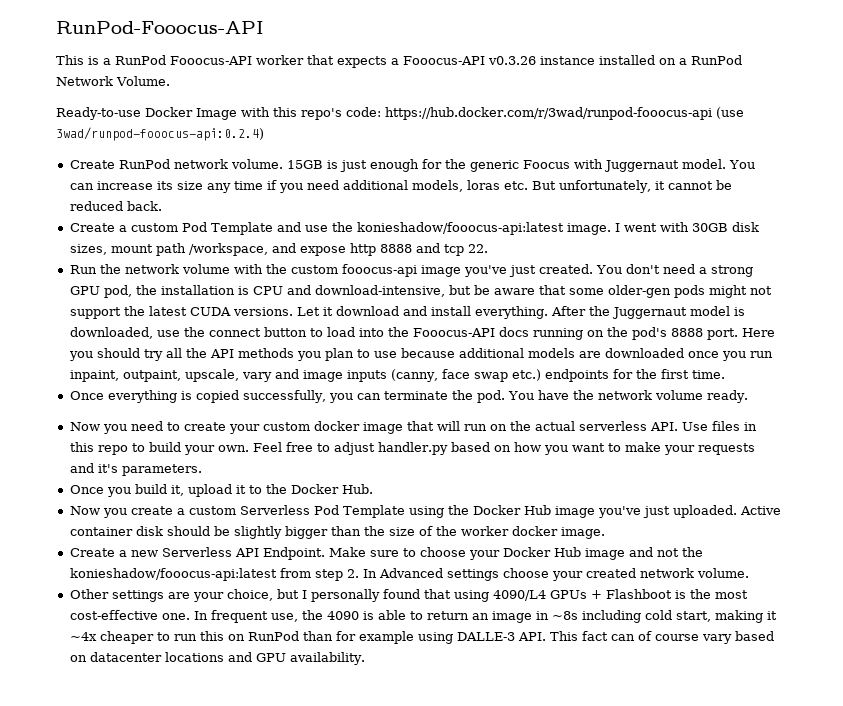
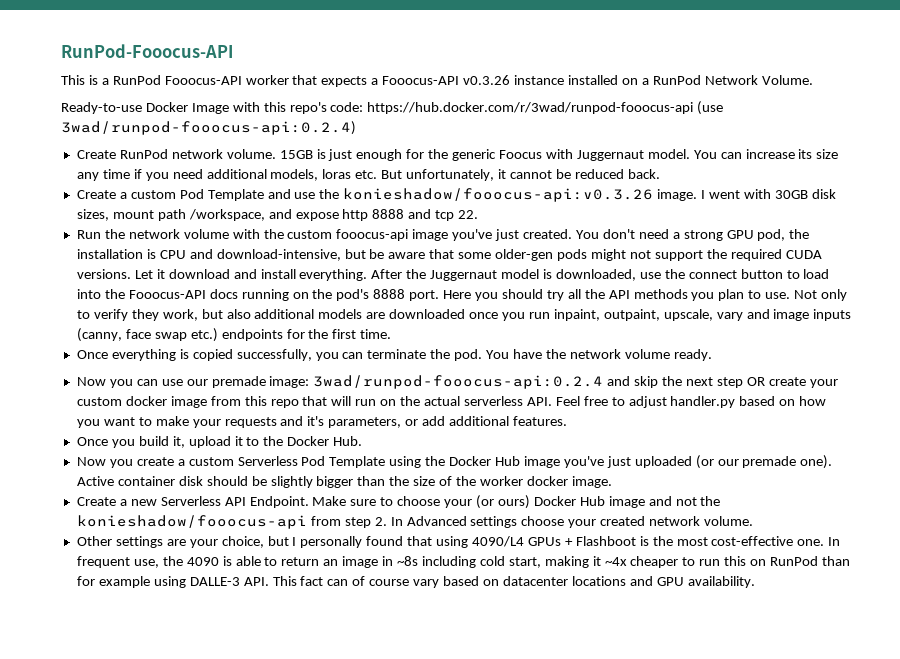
[356,222,564,235] konieshadow/fooocus-api:latest -> [343,188,654,202] konieshadow/fooocus-api:v0.3.26
[148,306,187,316] latest -> [730,249,782,261] required
[373,348,455,358] use because -> [765,289,847,301] [76,309,251,321] use. Not only to verify they work, but also
[130,421,180,431] need to -> [136,375,765,389] can use our premade image: 3wad/runpod-fooocus-api:0.2.4 and skip the next step OR
(403, 428) none -> [210,396,299,408] from this repo
[681,421,757,431] [69,442,249,455] Use files in this repo to build your own. -> (552, 401) none
[121,464,202,476] parameters. -> [328,416,567,428] parameters, or add additional features.
[672,505,737,518] uploaded. -> [634,455,833,469] uploaded (or our premade one).
(500, 555) none -> [476,495,530,509] (or ours)
[69,568,277,581] konieshadow/fooocus-api:latest -> [76,515,307,529] konieshadow/fooocus-api

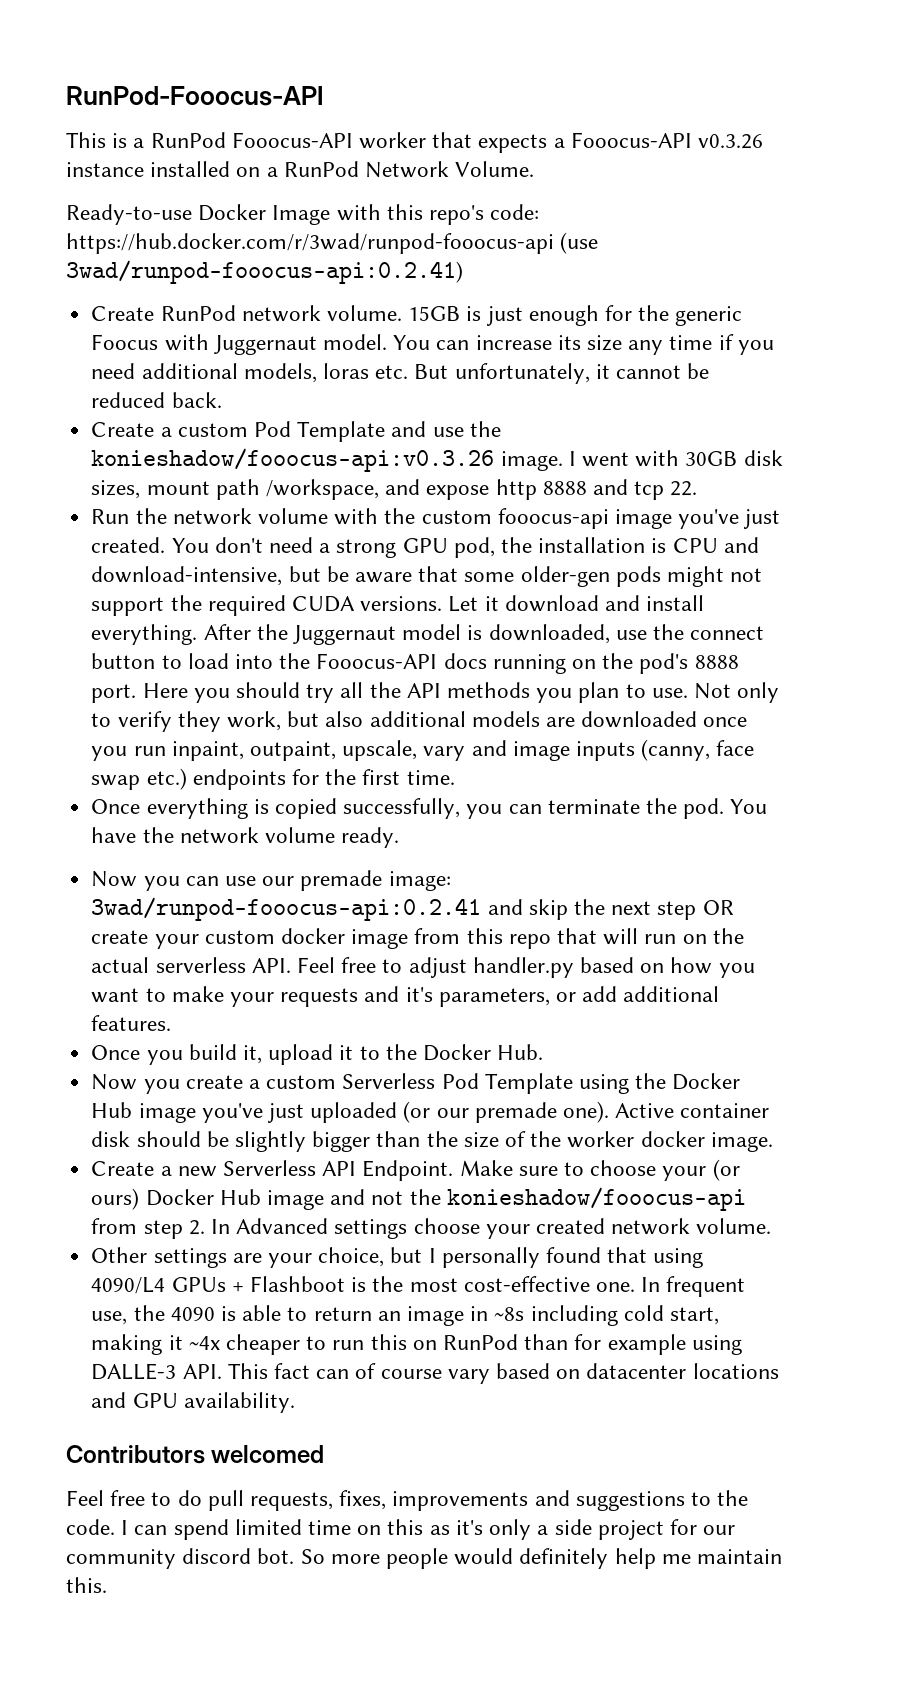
[61,121,356,135] 3wad/runpod-fooocus-api:0.2.4) -> [66,260,463,284] 3wad/runpod-fooocus-api:0.2.41)
[313,375,604,389] 3wad/runpod-fooocus-api:0.2.4 -> [91,897,482,921] 3wad/runpod-fooocus-api:0.2.41
(755, 582) none -> [66,1445,325,1464] [66,1490,749,1511] [66,1519,736,1540] [66,1548,783,1569] [66,1577,107,1593] // Contributors welcomed // Feel free to do pull requests, fixes, improvements and suggestions to the code. I can spend limited time on this as it's only a side project for our community discord bot. So more people would definitely help me maintain this.

